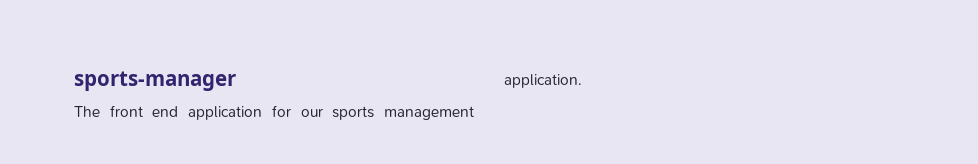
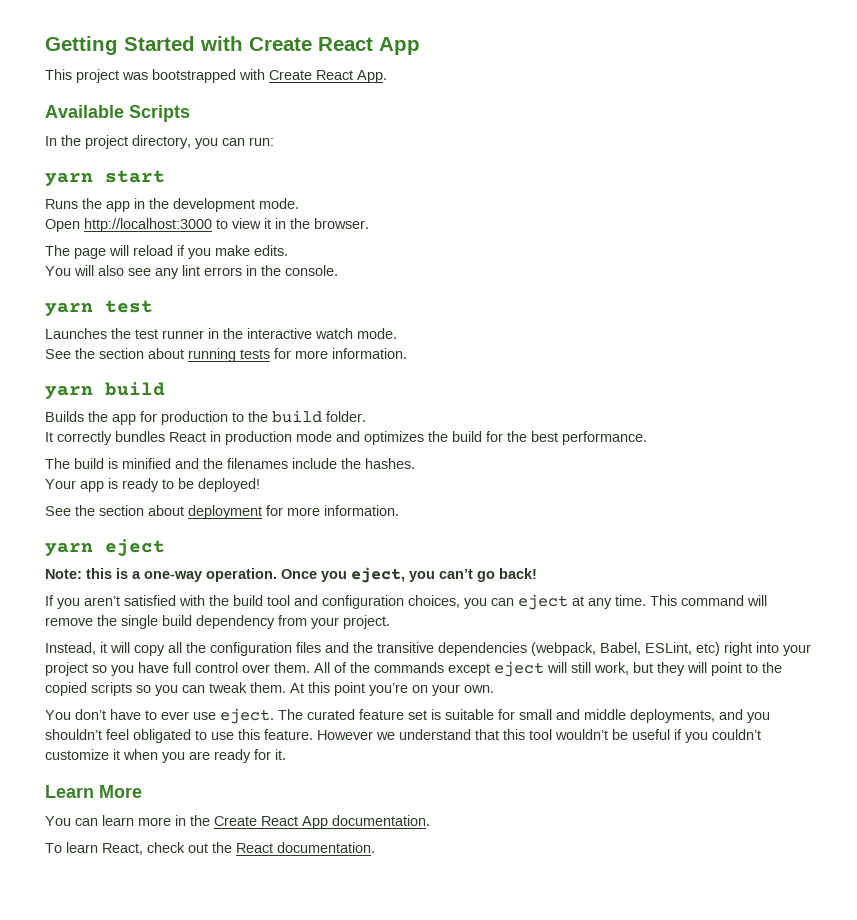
[74,71,236,91] [74,105,474,120] [504,74,582,88] sports-manager // The front end application for our sports management application. -> [45,36,420,55] [45,69,387,83] [45,105,190,122] [45,135,274,149] [45,170,165,186] [45,198,299,212] [45,218,369,232] [45,245,288,259] [45,265,338,279] [45,300,153,316] [45,328,397,339] [45,348,407,362] [45,382,165,399] [45,410,366,425] [45,431,647,445] [45,458,415,469] [45,478,260,492] [45,505,399,519] [45,539,165,556] [45,567,537,583] [45,594,767,610] [45,615,390,629] [45,642,811,656] [45,661,782,677] [45,682,494,696] [45,708,770,724] [45,729,761,743] [45,749,286,763] [45,785,142,798] [45,815,430,829] [45,842,375,855] Getting Started with Create React App // This project was bootstrapped with Create React App. // Available Scripts // In the project directory, you can run: // yarn start // Runs the app in the development mode. // Open http://localhost:3000 to view it in the browser. // The page will reload if you make edits. // You will also see any lint errors in the console. // yarn test // Launches the test runner in the interactive watch mode. // See the section about running tests for more information. // yarn build // Builds the app for production to the build folder. // It correctly bundles React in production mode and optimizes the build for the best performance. // The build is minified and the filenames include the hashes. // Your app is ready to be deployed! // See the section about deployment for more information. // yarn eject // Note: this is a one-way operation. Once you eject, you can’t go back! // If you aren’t satisfied with the build tool and configuration choices, you can eject at any time. This command will remove the single build dependency from your project. // Instead, it will copy all the configuration files and the transitive dependencies (webpack, Babel, ESLint, etc) right into your project so you have full control over them. All of the commands except eject will still work, but they will point to the copied scripts so you can tweak them. At this point you’re on your own. // You don’t have to ever use eject. The curated feature set is suitable for small and middle deployments, and you shouldn’t feel obligated to use this feature. However we understand that this tool wouldn’t be useful if you couldn’t customize it when you are ready for it. // Learn More // You can learn more in the Create React App documentation. // To learn React, check out the React documentation.

